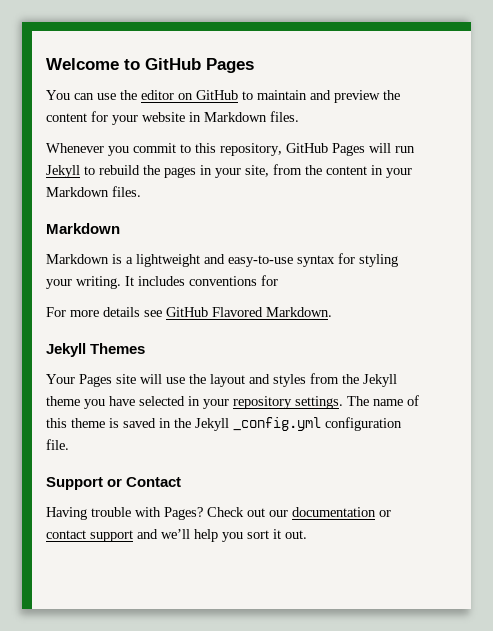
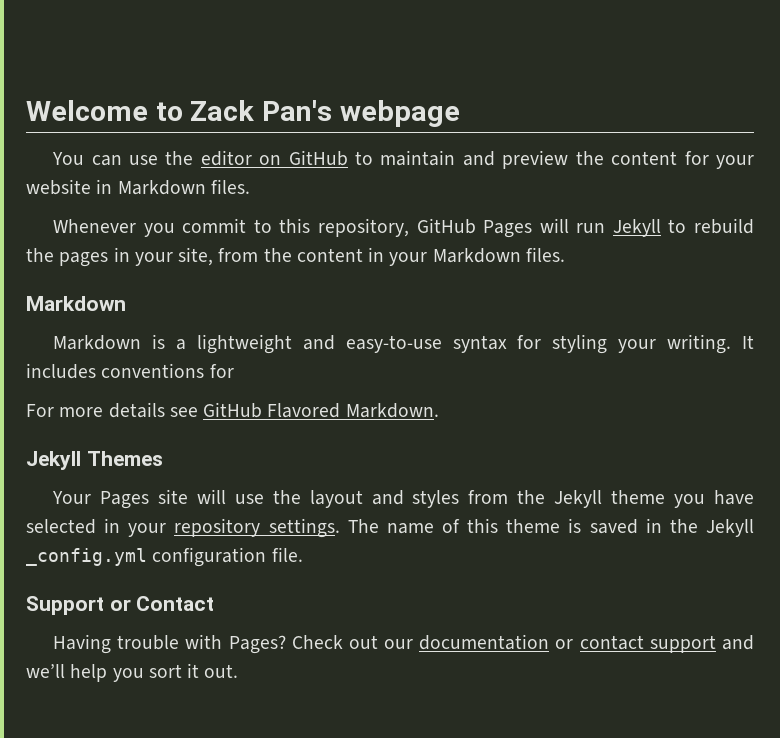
[145,58,254,73] GitHub Pages -> [190,100,460,127] Zack Pan's webpage

